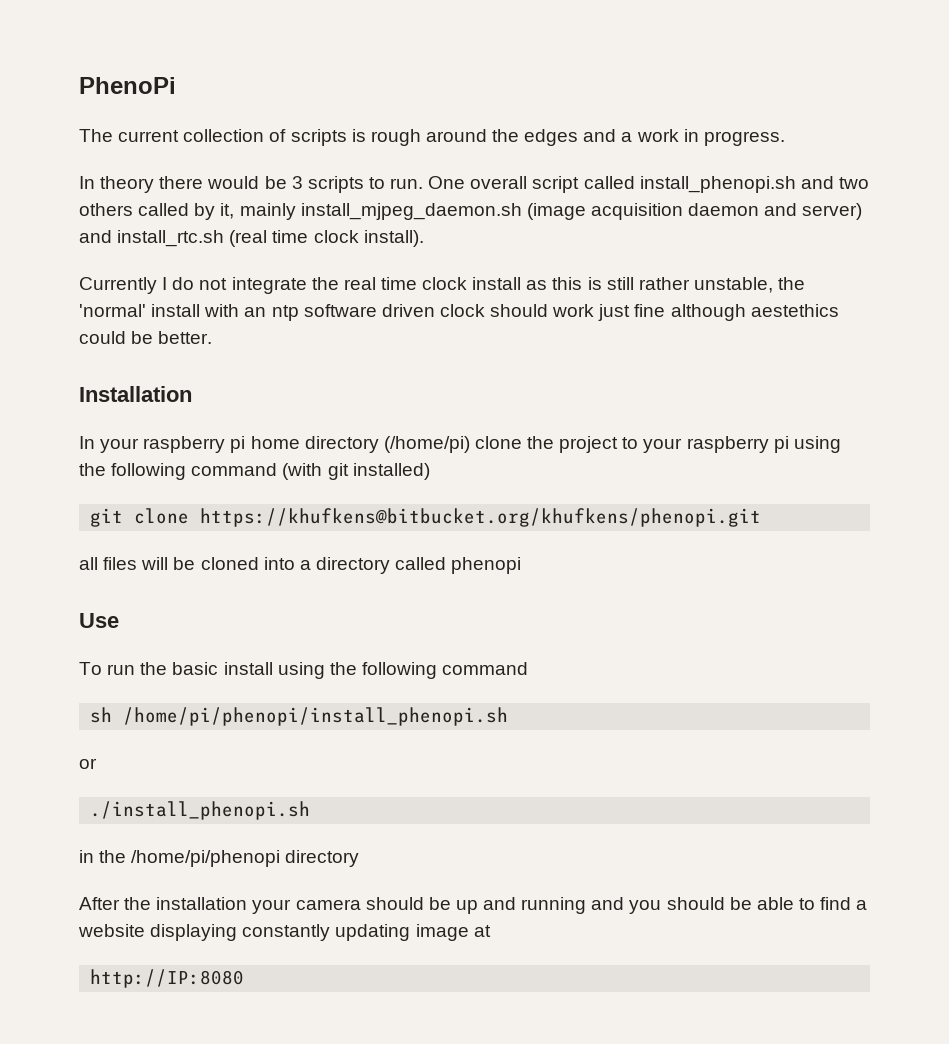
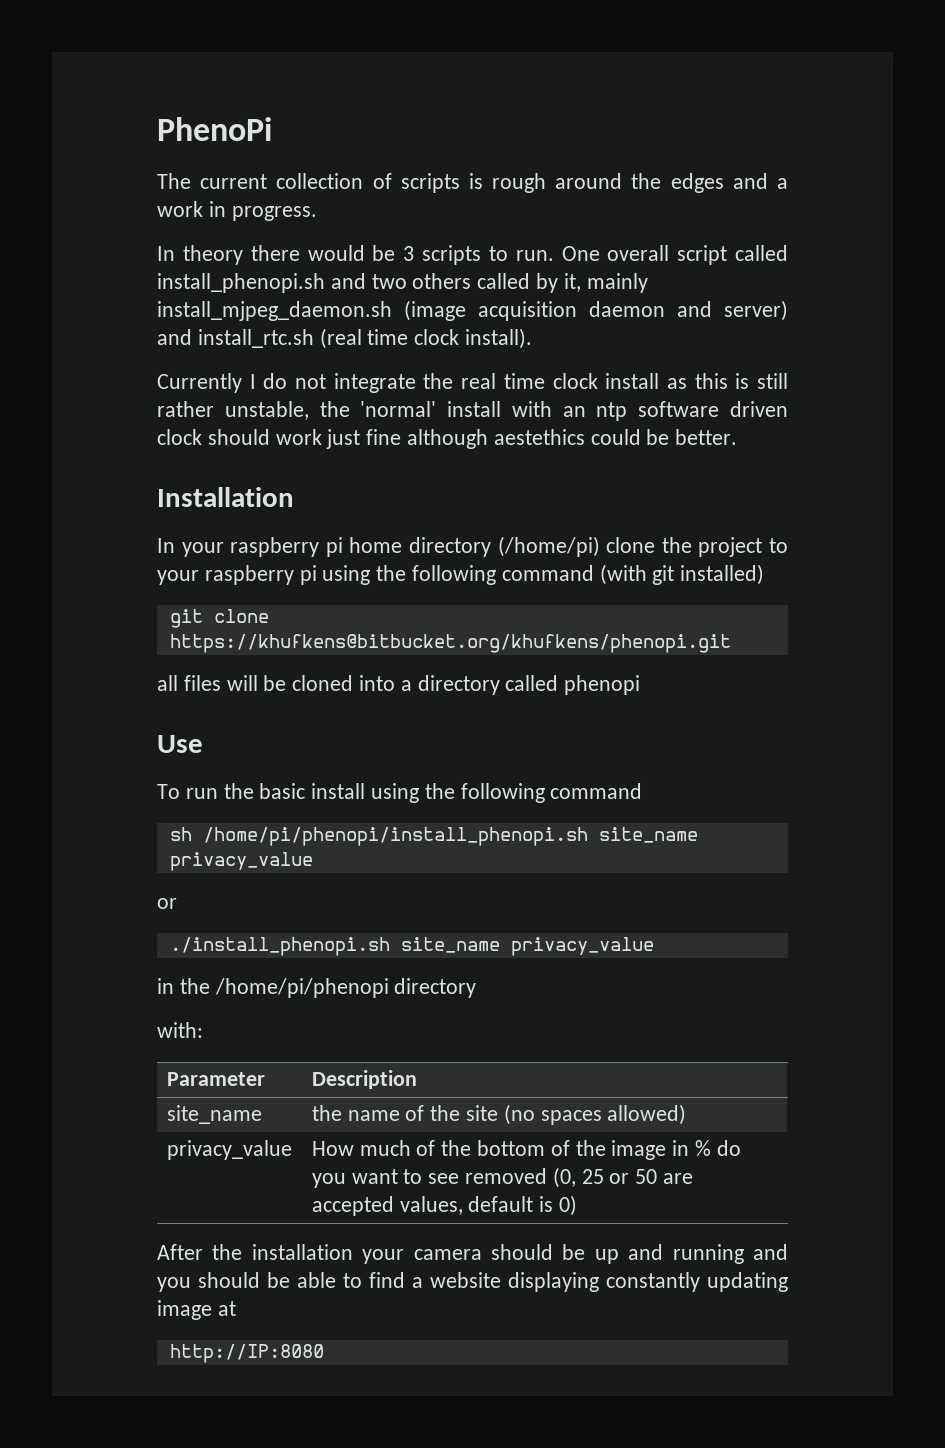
(509, 716) none -> [598,827,698,843] [169,852,313,871] site_name privacy_value
(311, 810) none -> [400,937,654,956] site_name privacy_value
(360, 858) none -> [157,1022,203,1038] [166,1072,265,1086] [311,1070,417,1089] [166,1105,262,1124] [311,1104,687,1125] [166,1140,292,1160] [311,1140,741,1160] [311,1167,693,1188] [311,1195,577,1216] // with: // Parameter | Description // site_name | the name of the site (no spaces allowed) // privacy_value | How much of the bottom of the image in % do you want to see removed (0, 25 or 50 are accepted values, default is 0)

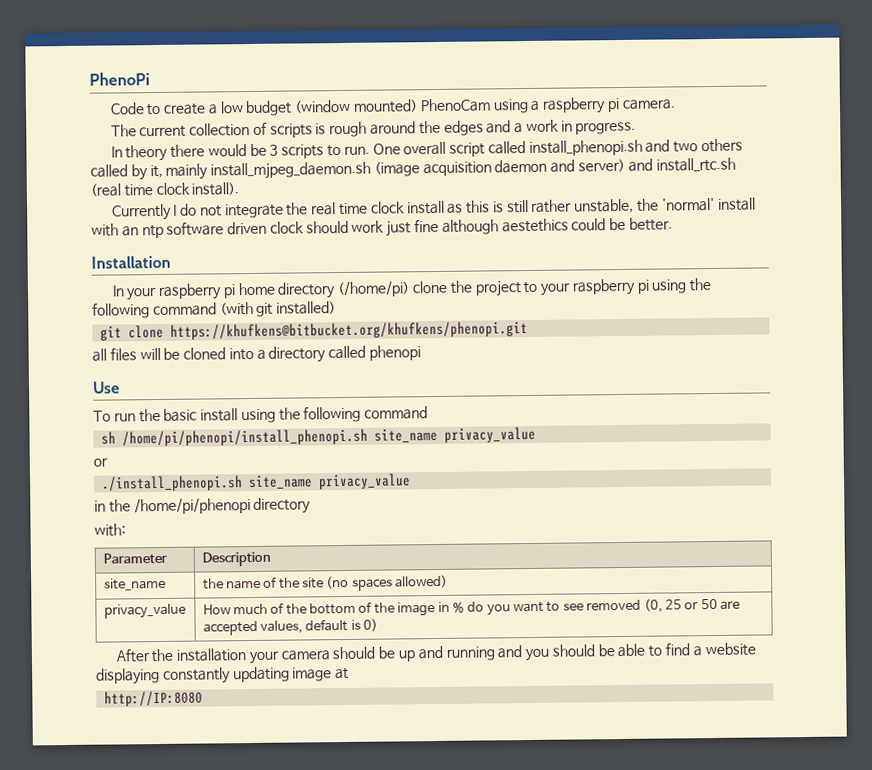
(272, 129) none -> [109,97,676,117] // Code to create a low budget (window mounted) PhenoCam using a raspberry pi camera.

